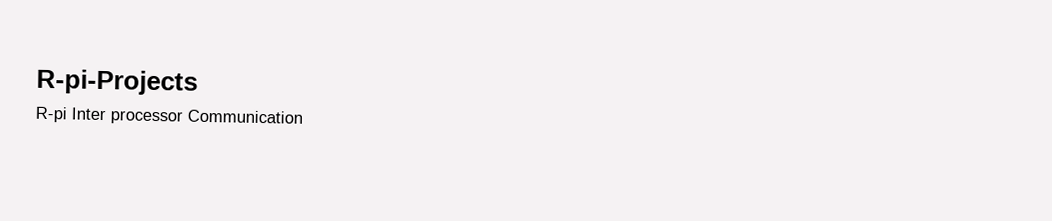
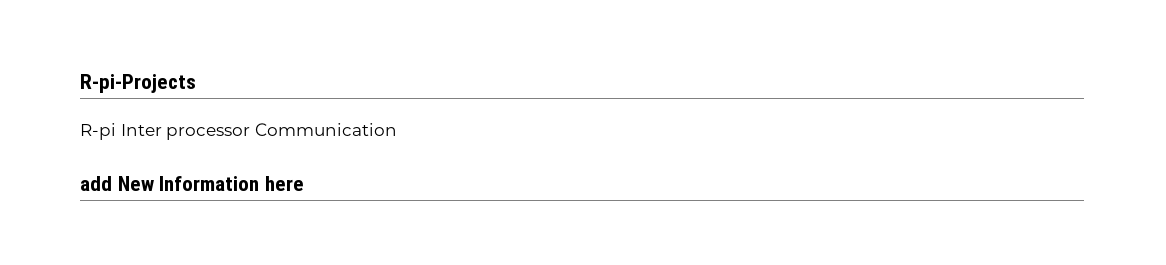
(303, 116) none -> [80,176,305,191] // add New Information here

